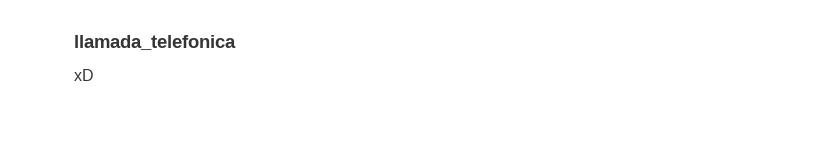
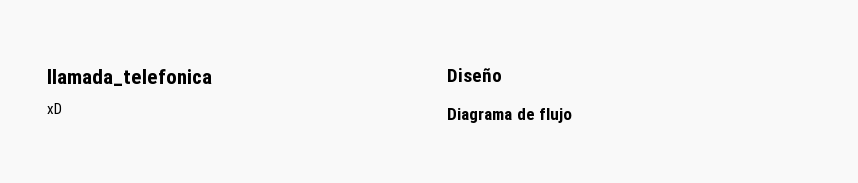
(94, 75) none -> [447,68,502,82] [447,108,573,123] // Diseño // Diagrama de flujo

